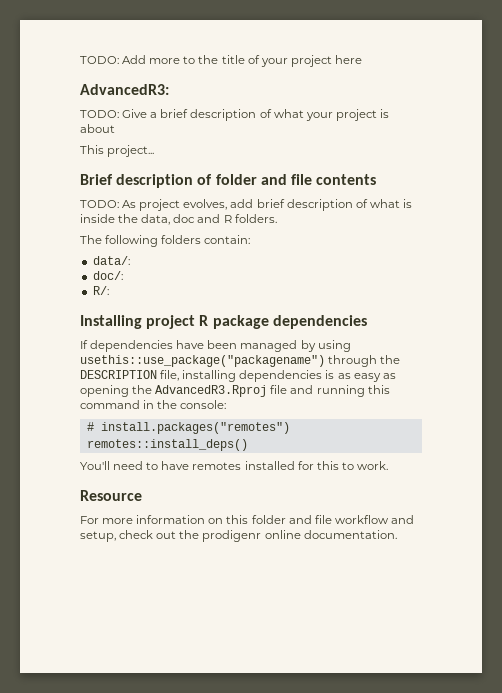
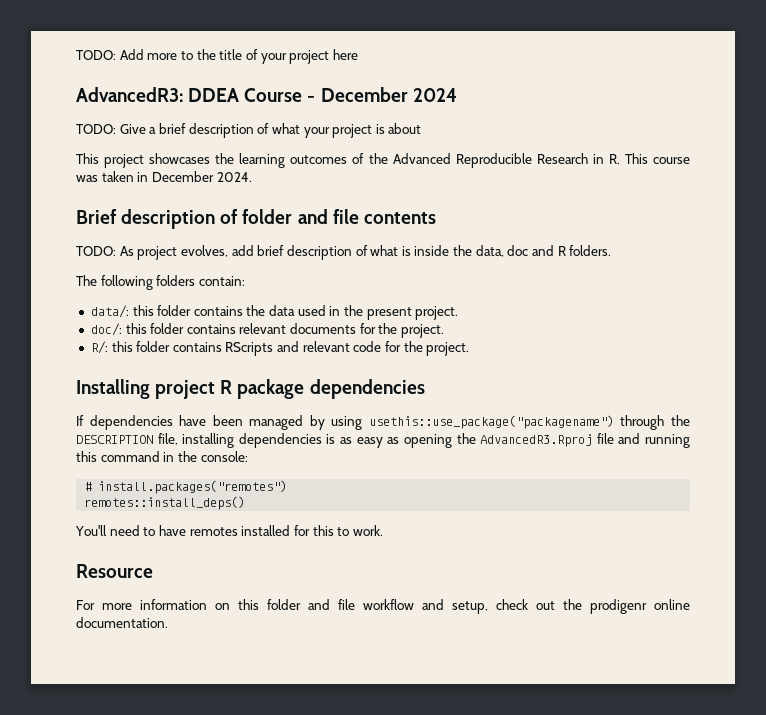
(169, 89) none -> [188,87,457,102] DDEA Course - December 2024
[107,145,155,157] project... -> [104,153,690,168] [76,171,252,182] project showcases the learning outcomes of the Advanced Reproducible Research in R. This course was taken in December 2024.
[92,271,123,280] [92,286,109,295] // doc/: // R/: -> [132,305,459,320] [90,323,445,338] [90,341,470,356] this folder contains the data used in the present project. // doc/: this folder contains relevant documents for the project. // R/: this folder contains RScripts and relevant code for the project.

